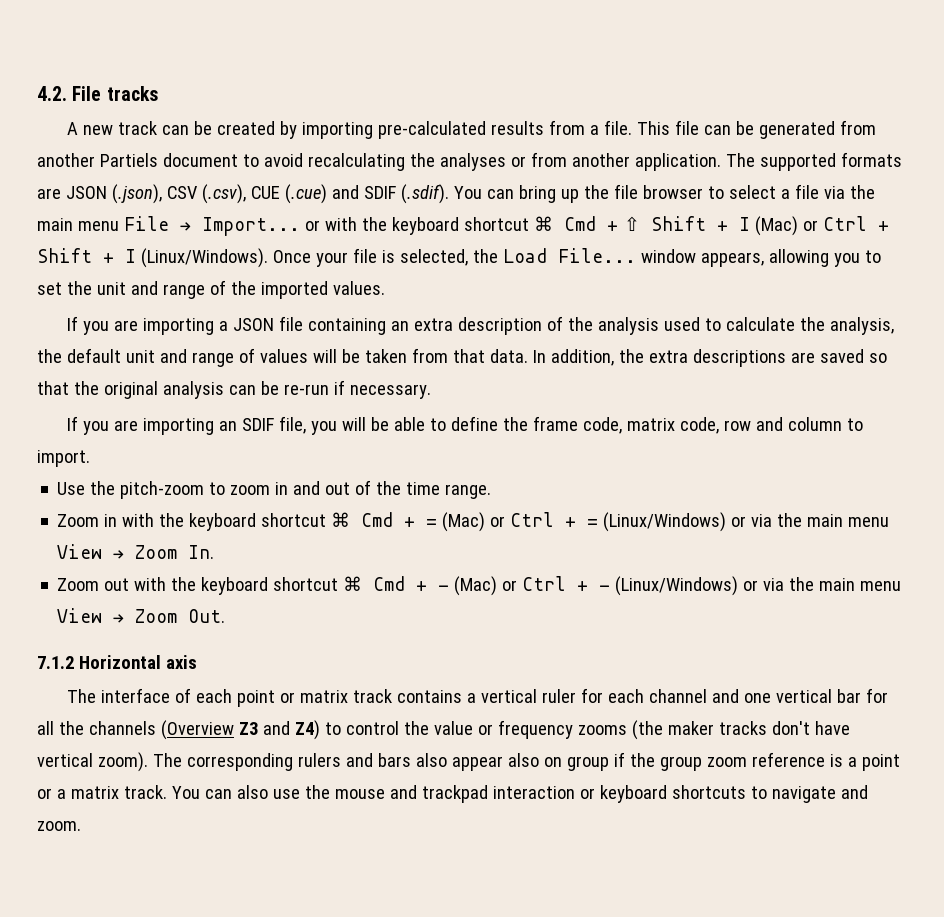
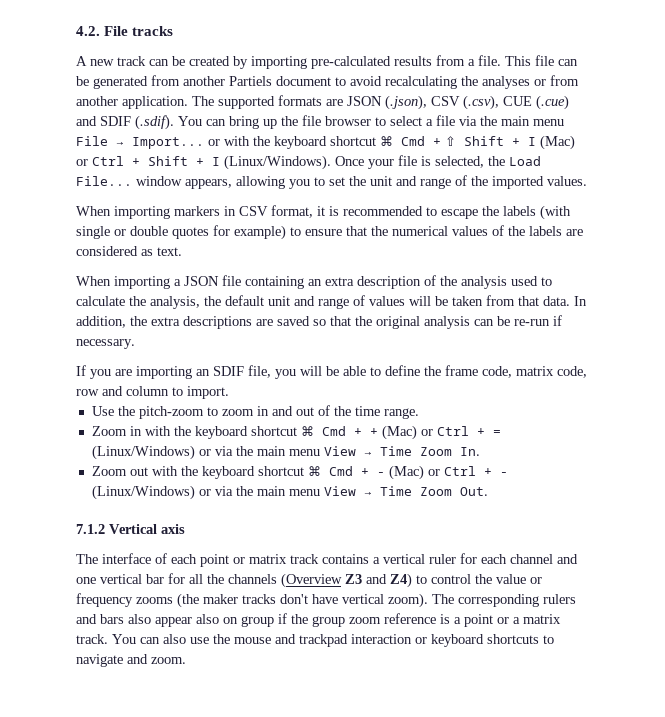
[67,316,139,335] If you are -> [76,205,571,220] [76,225,583,240] [76,246,182,256] [76,276,111,286] When importing markers in CSV format, it is recommended to escape the labels (with single or double quotes for example) to ensure that the numerical values of the labels are considered as text. // When
[426,519,438,527] = -> [369,428,378,436] +
(125, 554) none -> [379,446,412,456] Time
(125, 618) none -> [379,486,412,496] Time
[78,655,161,669] Horizontal -> [109,524,157,534] Vertical

